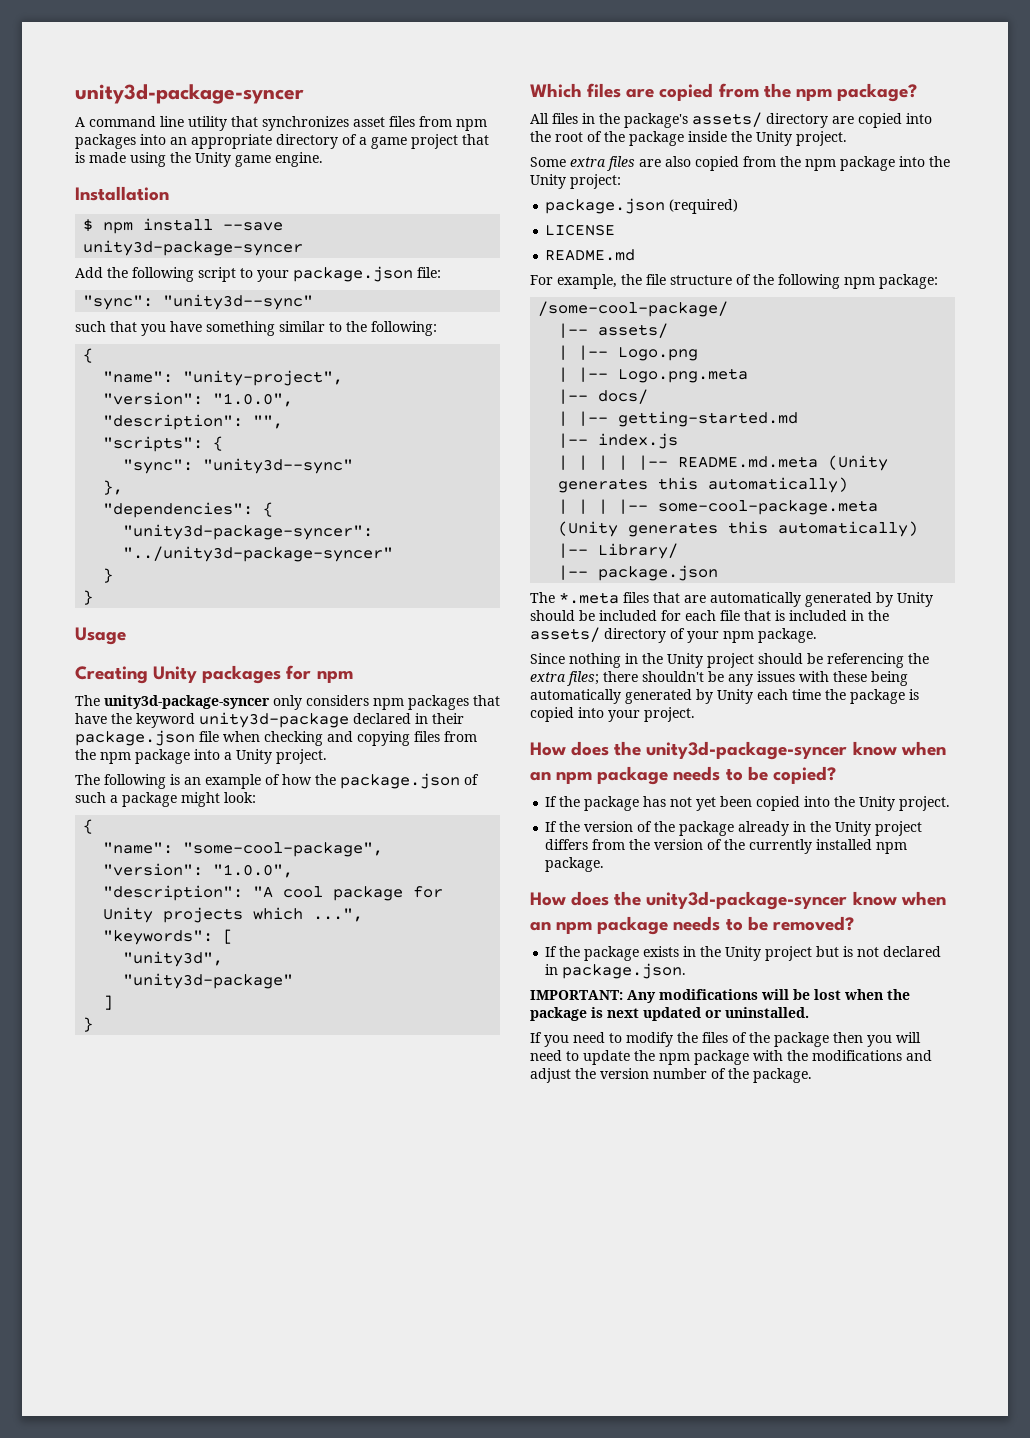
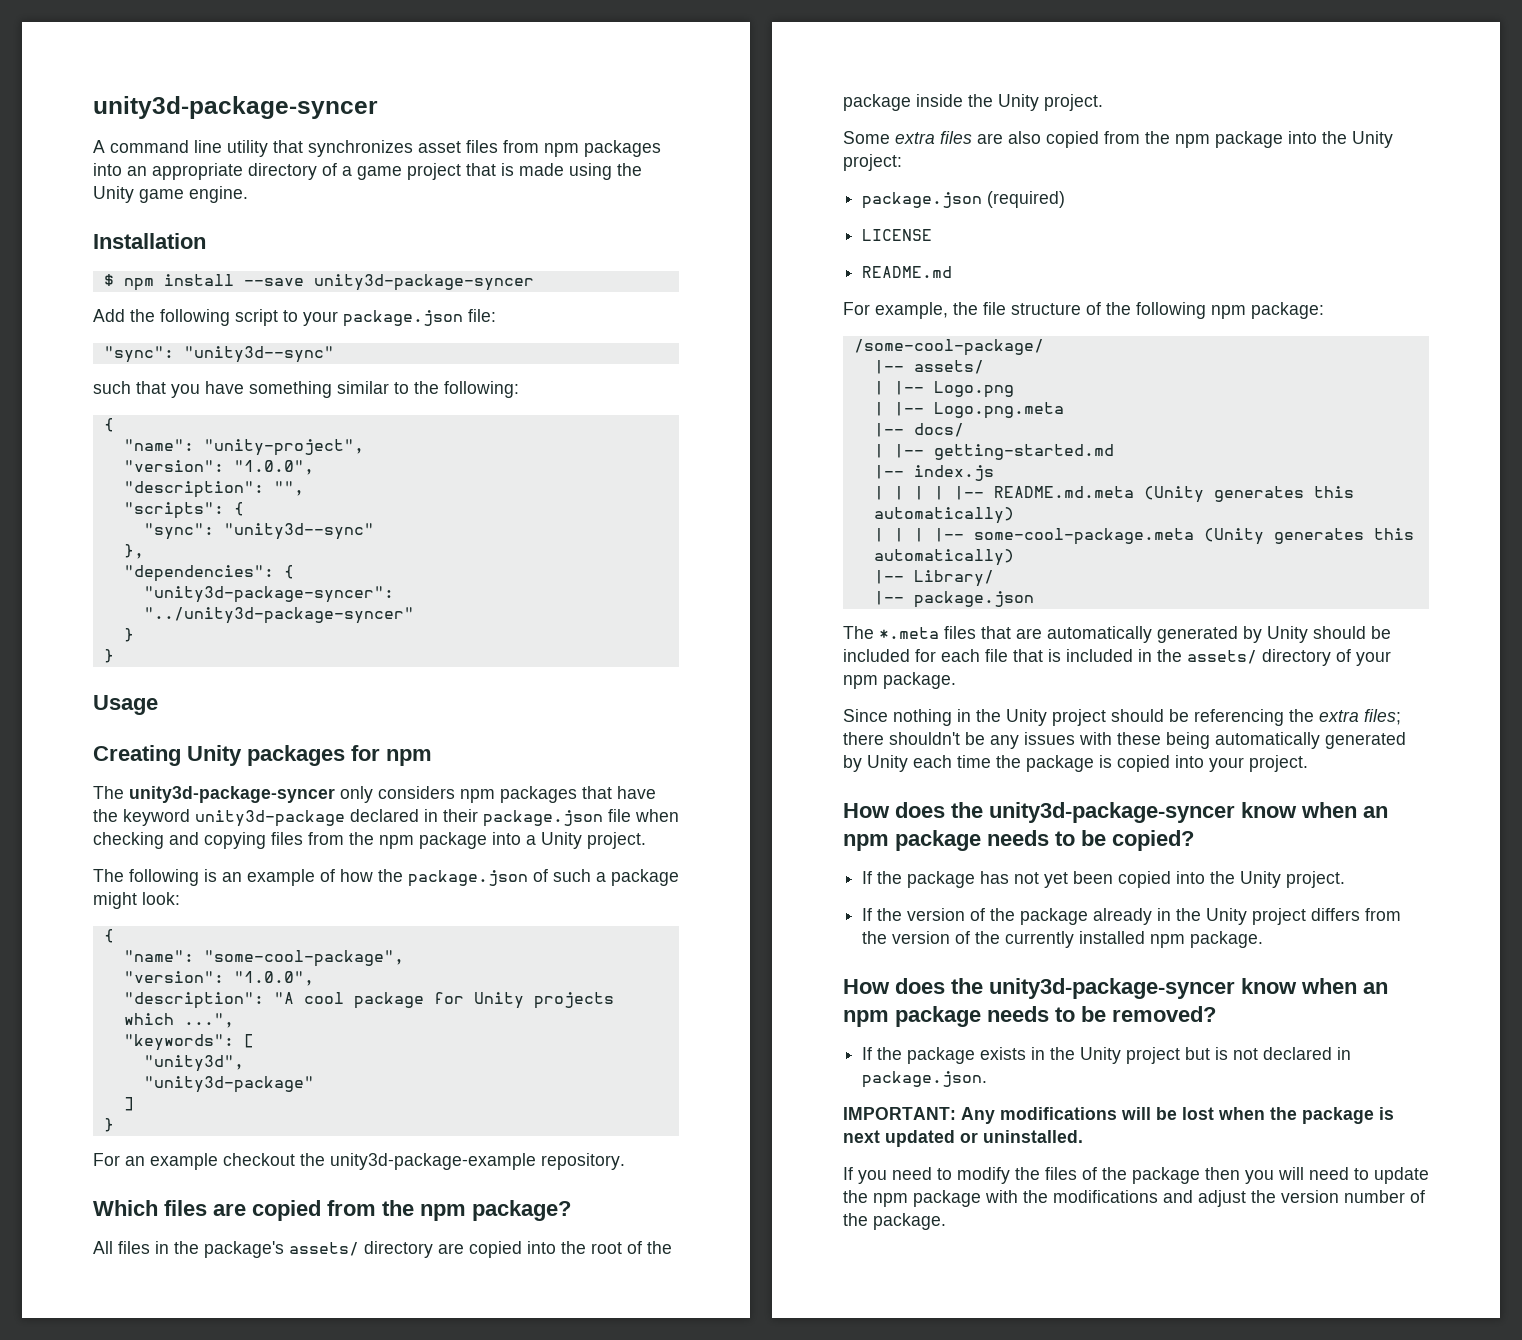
(94, 1024) none -> [93,1153,625,1170] // For an example checkout the unity3d-package-example repository.

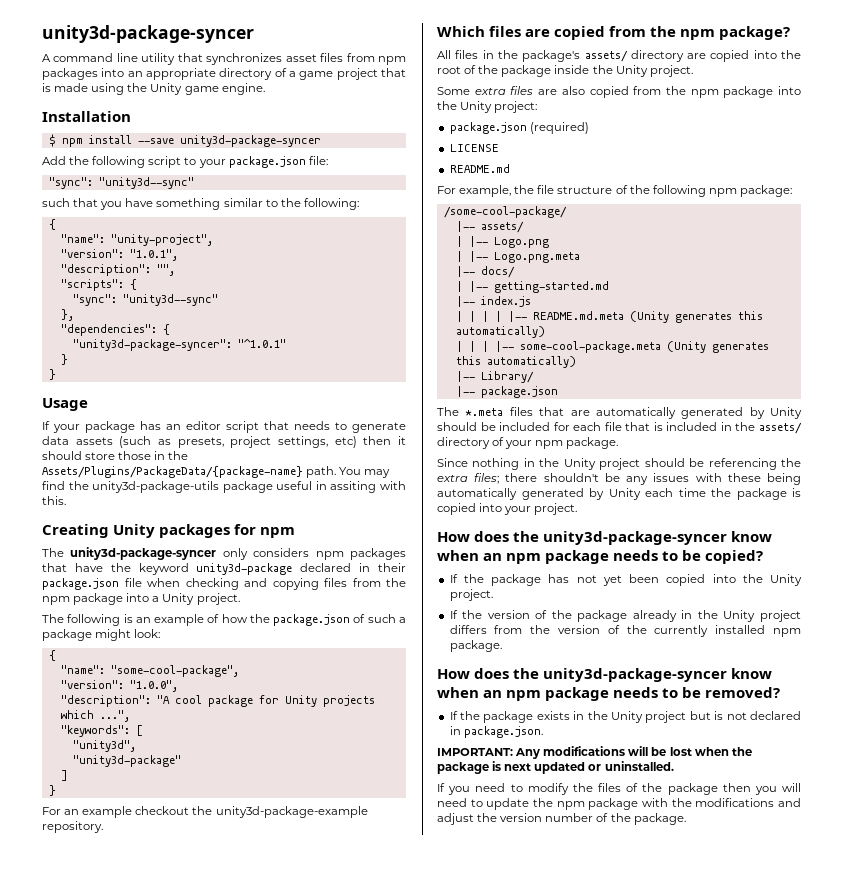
[233,460,314,475] "1.0.0", -> [129,249,178,261] "1.0.1",
[143,607,414,624] "../unity3d-package-syncer" -> [237,339,286,348] "^1.0.1"
(158, 705) none -> [42,421,406,433] [42,436,406,448] [42,451,189,460] [42,466,391,478] [42,481,406,493] [42,496,66,505] // If your package has an editor script that needs to generate data assets (such as presets, project settings, etc) then it should store those in the Assets/Plugins/PackageData/{package-name} path. You may find the unity3d-package-utils package useful in assiting with this.

